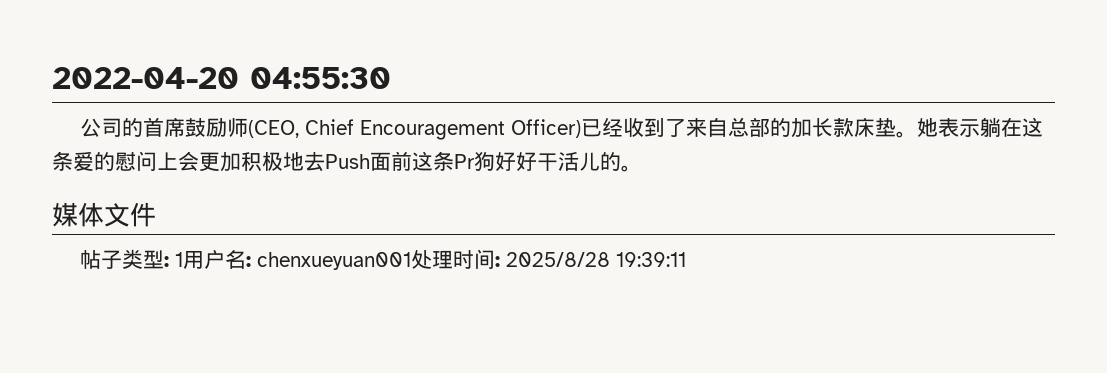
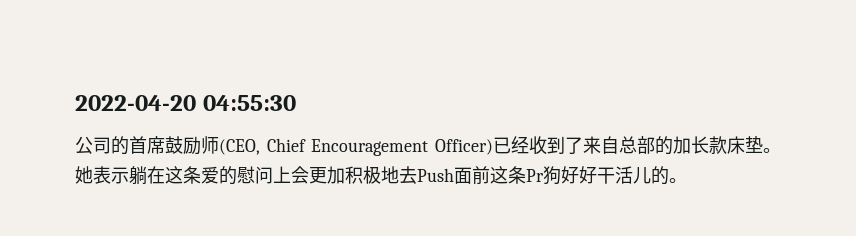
[52,202,156,227] [79,249,686,270] // 媒体文件 // 帖子类型: 1用户名: chenxueyuan001处理时间: 2025/8/28 19:39:11 -> (687, 180) none

